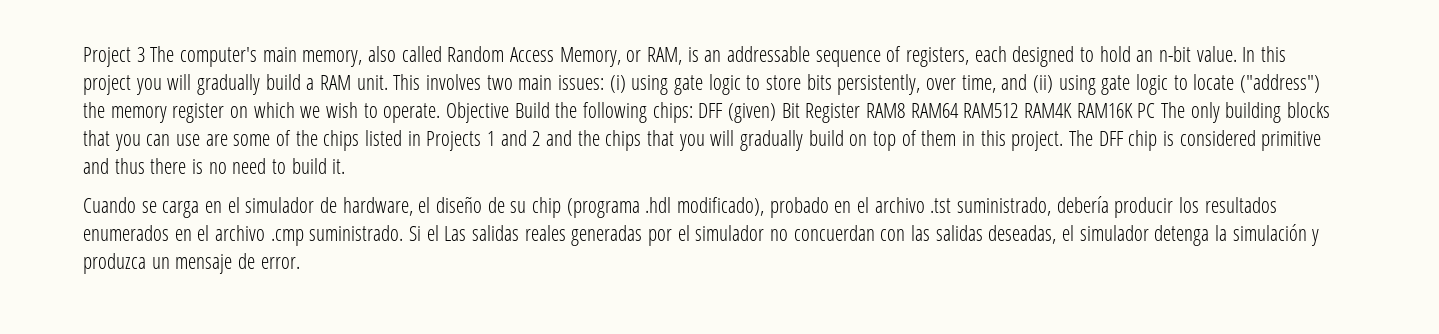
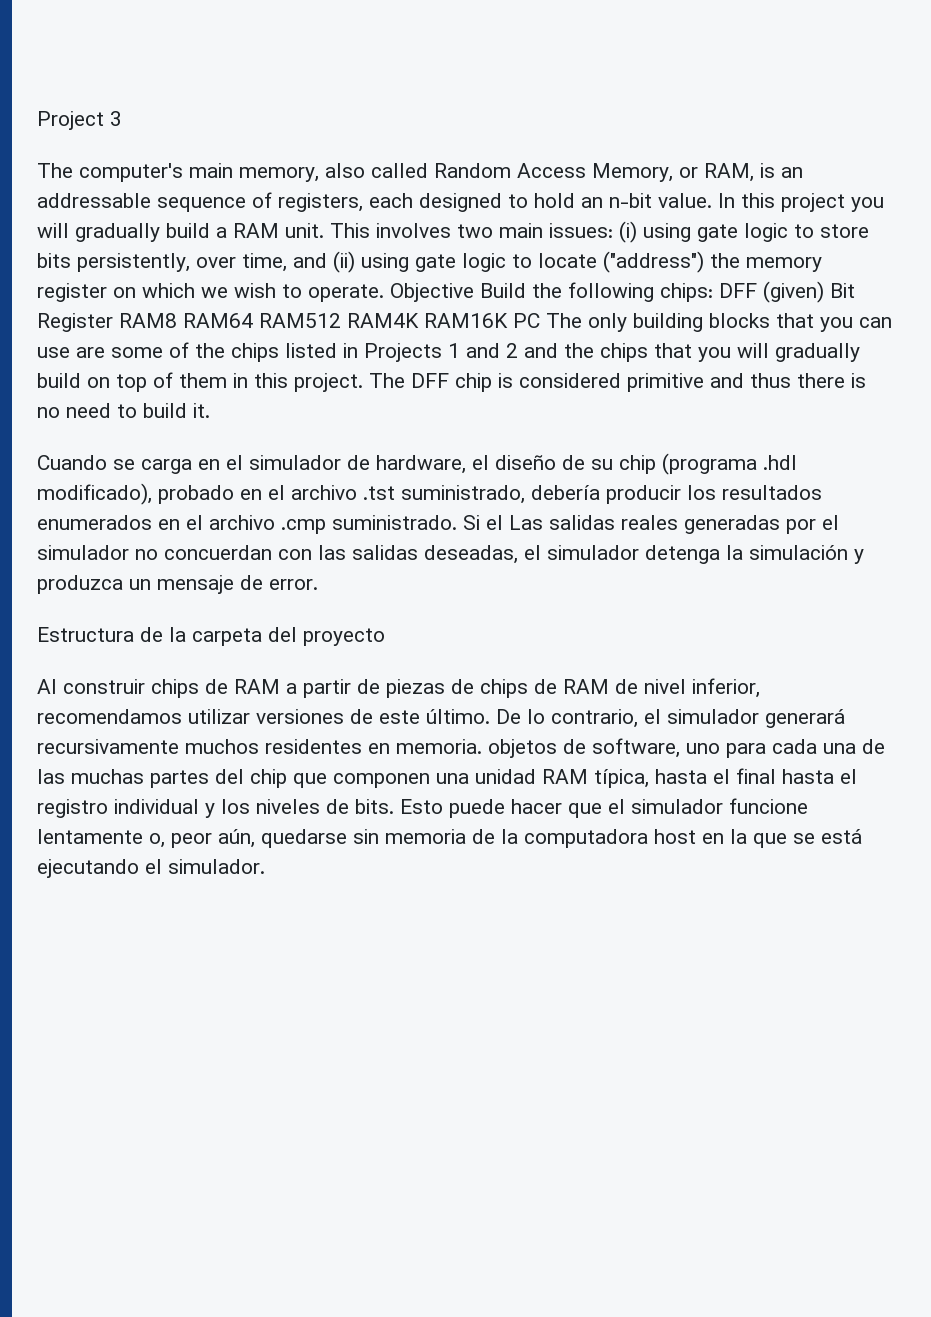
(145, 54) none -> (122, 118) //
(300, 263) none -> [37,627,385,646] [37,678,760,698] [37,709,845,728] [37,738,885,758] [37,768,857,788] [37,798,808,818] [37,829,862,848] [37,859,265,878] // Estructura de la carpeta del proyecto // Al construir chips de RAM a partir de piezas de chips de RAM de nivel inferior, recomendamos utilizar versiones de este último. De lo contrario, el simulador generará recursivamente muchos residentes en memoria. objetos de software, uno para cada una de las muchas partes del chip que componen una unidad RAM típica, hasta el final hasta el registro individual y los niveles de bits. Esto puede hacer que el simulador funcione lentamente o, peor aún, quedarse sin memoria de la computadora host en la que se está ejecutando el simulador.

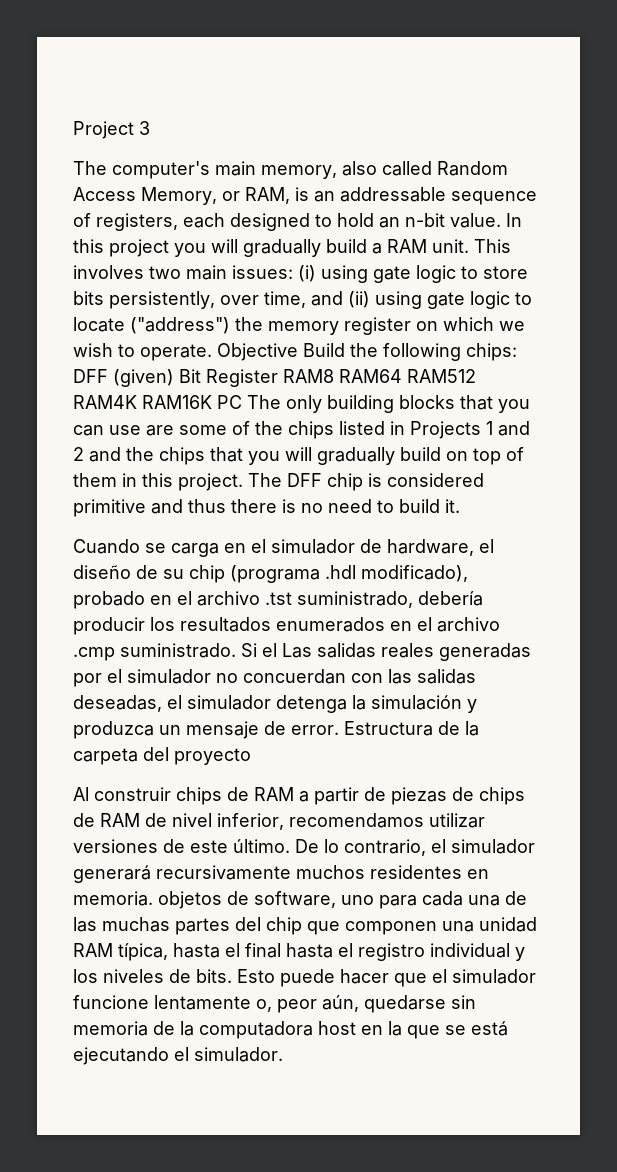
(318, 584) // -> (339, 730) none

